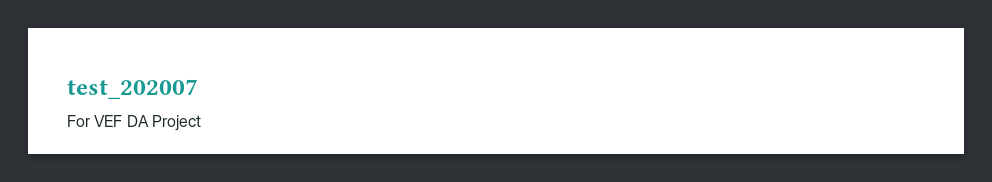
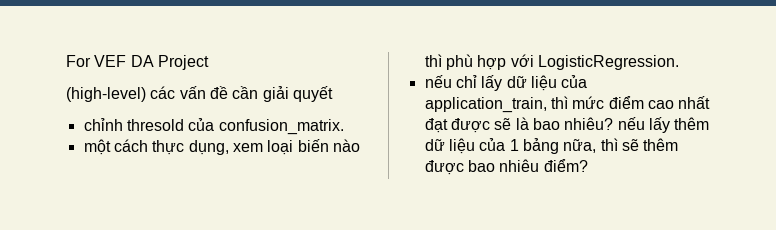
[67,79,198,99] test_202007 // -> (66, 61) none
(201, 123) none -> [66,86,333,102] [83,118,344,135] [83,139,360,155] [424,54,679,70] [424,75,588,91] [424,96,711,113] [424,117,710,133] [424,138,679,154] [424,159,588,175] // (high-level) các vấn đề cần giải quyết // chỉnh thresold của confusion_matrix. // một cách thực dụng, xem loại biến nào thì phù hợp với LogisticRegression. // nếu chỉ lấy dữ liệu của application_train, thì mức điểm cao nhất đạt được sẽ là bao nhiêu? nếu lấy thêm dữ liệu của 1 bảng nữa, thì sẽ thêm được bao nhiêu điểm?

